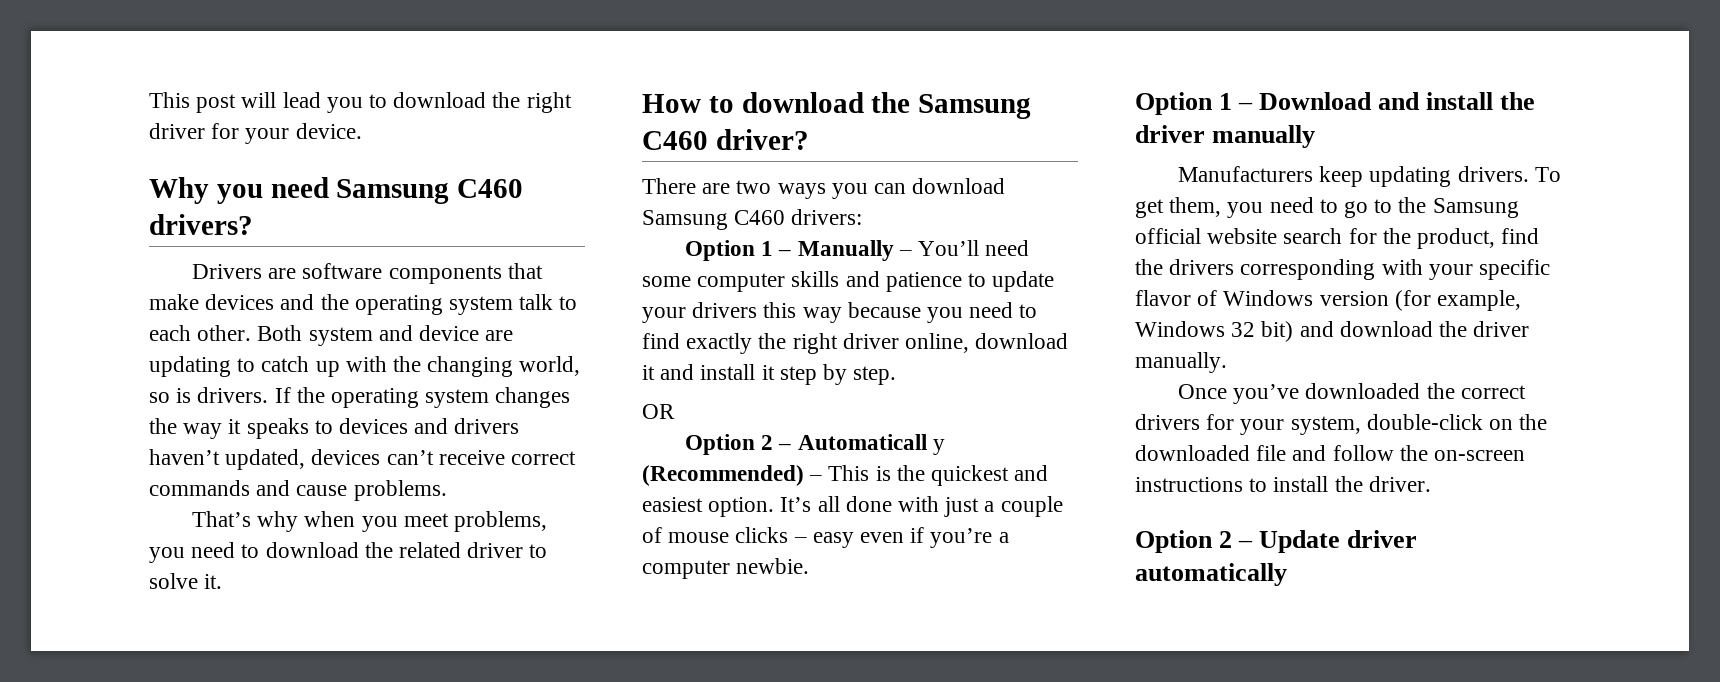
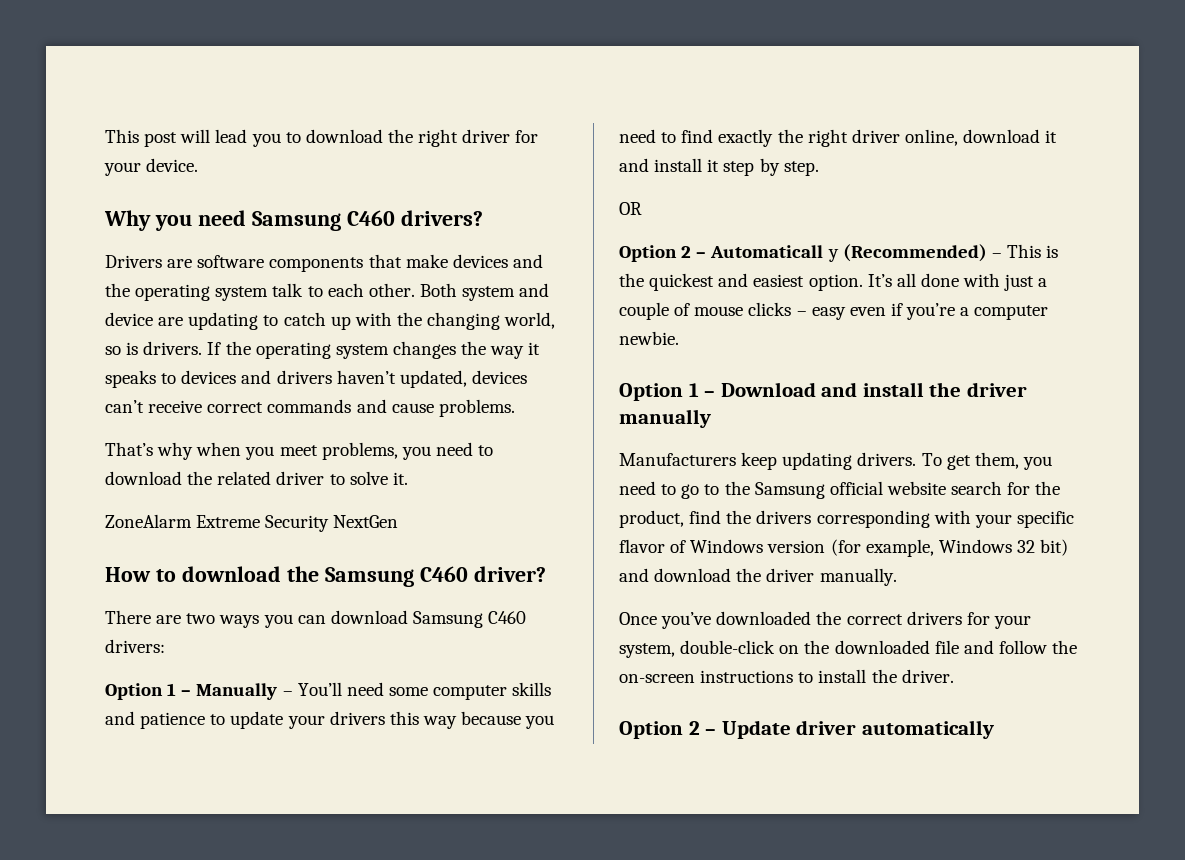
(223, 581) none -> [105,514,399,532] // ZoneAlarm Extreme Security NextGen

